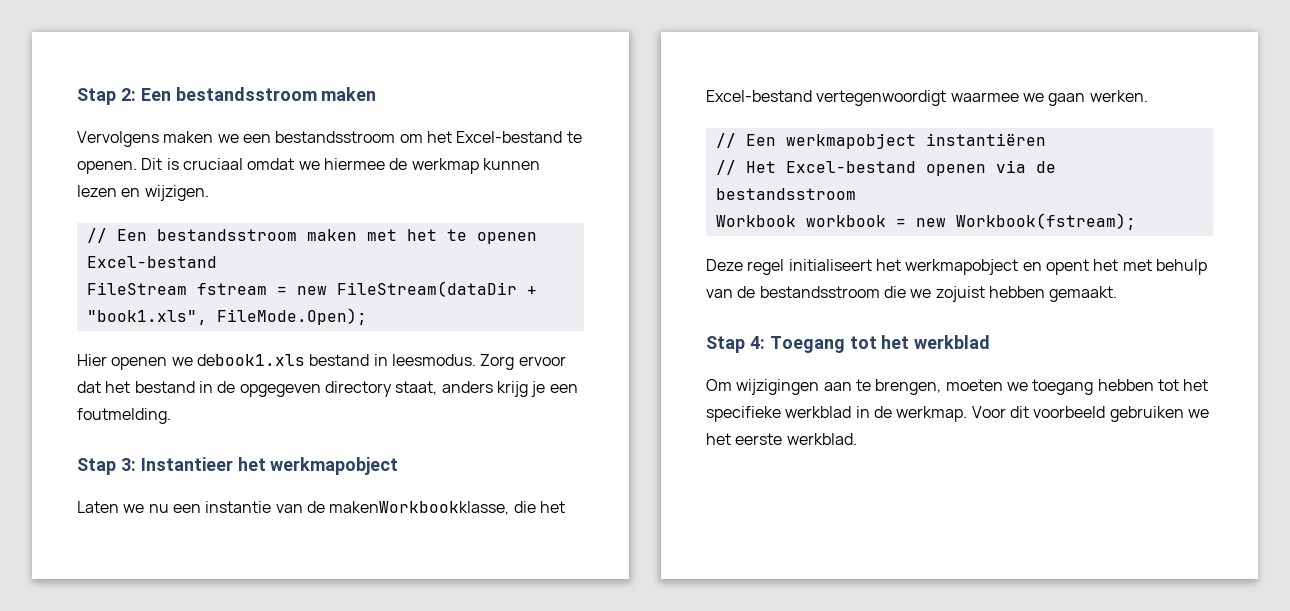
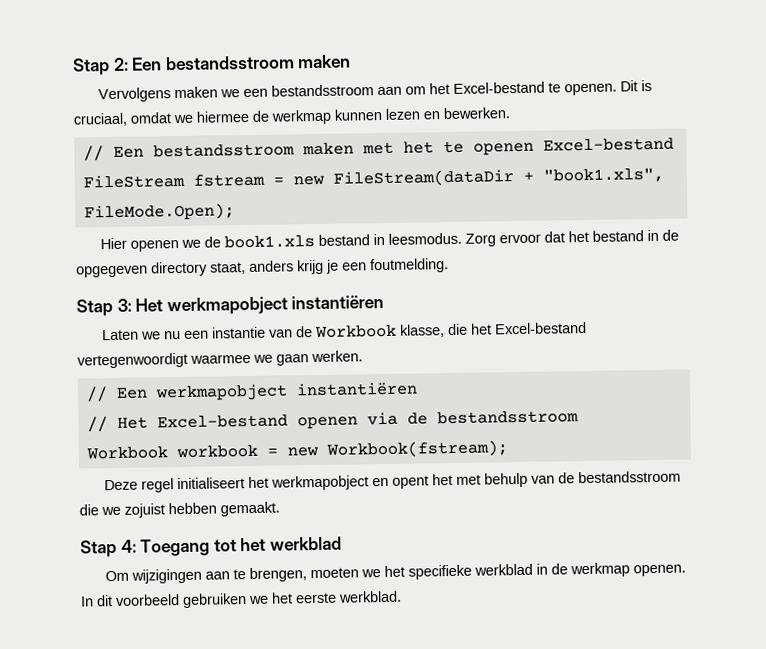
(396, 137) none -> [376,86,402,96] aan
[182,158,243,170] cruciaal -> [73,112,128,127] cruciaal,
[144,185,209,201] wijzigen. -> [443,107,510,120] bewerken.
[196,354,305,366] debook1.xls -> [203,235,315,249] de book1.xls
[140,457,399,475] Instantieer het werkmapobject -> [135,294,385,316] Het werkmapobject instantiëren
[329,501,510,515] makenWorkbookklasse, -> [314,324,445,339] Workbook klasse,
[1032,379,1179,395] toegang hebben tot -> (381, 573) none
[896,406,1006,422] werkmap. Voor -> [569,562,686,578] [81,596,94,607] werkmap openen. In

